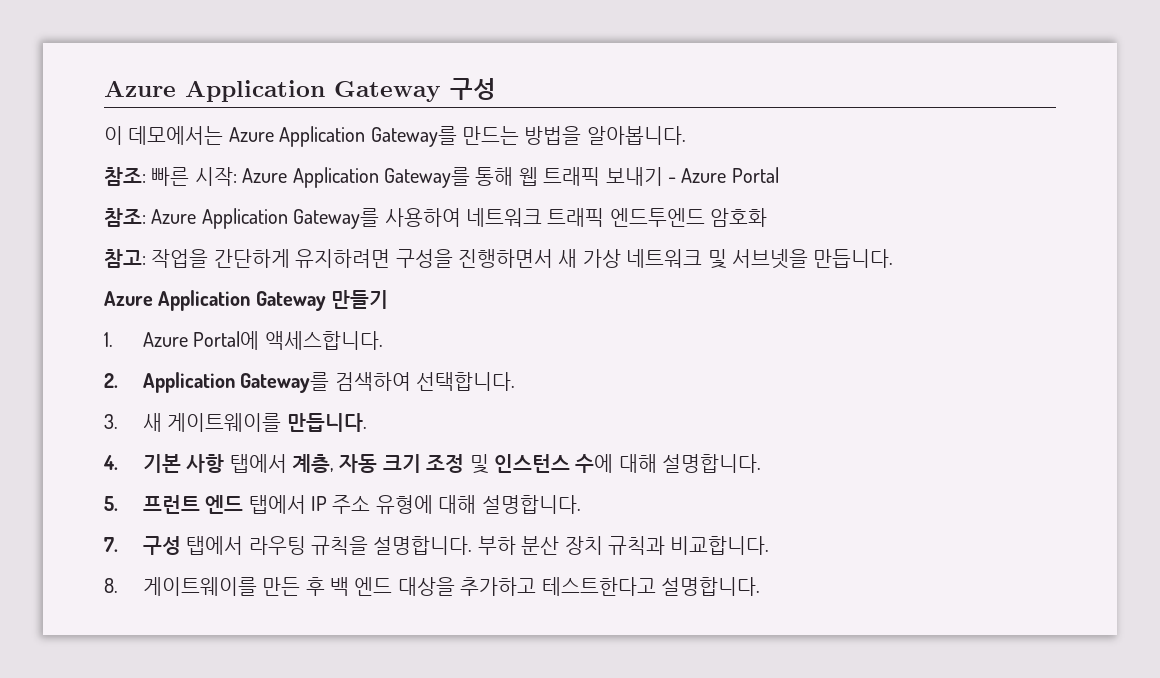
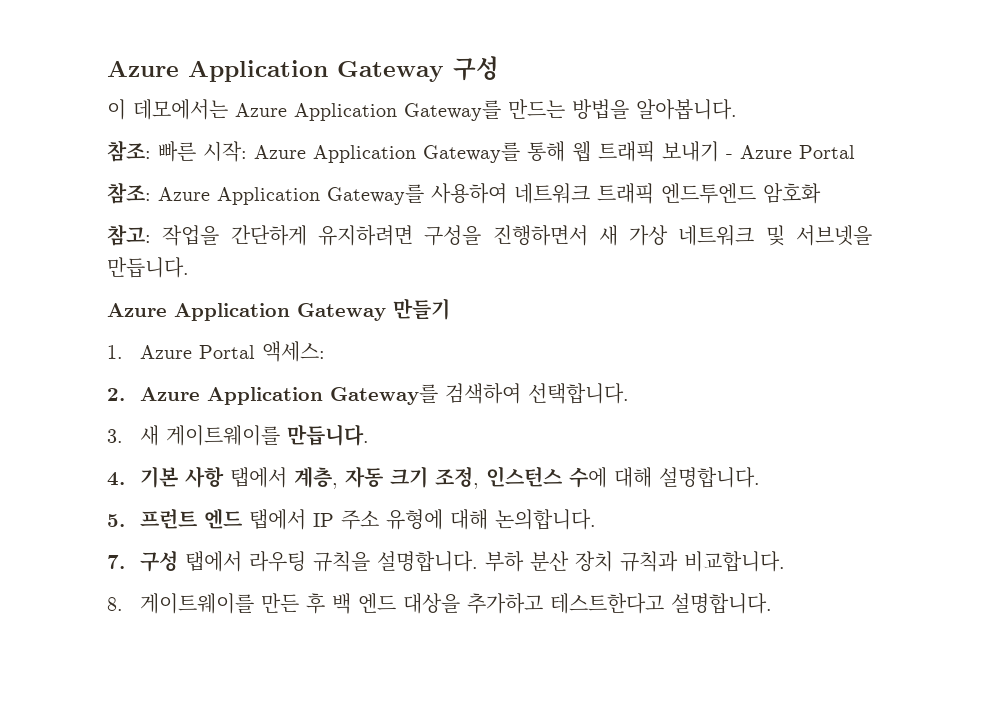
[193,331,383,350] Portal에 액세스합니다. -> [199,341,326,362] Portal 액세스:
(118, 380) none -> [140,387,201,401] Azure
[426,454,489,474] 조정 및 -> [435,466,480,489] 조정,
[481,495,581,514] 설명합니다. -> [495,509,597,530] 논의합니다.

